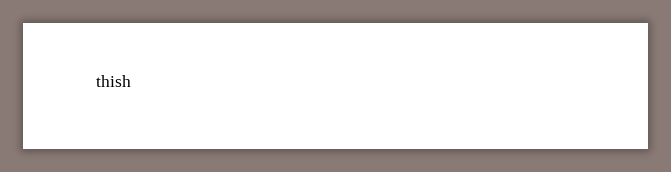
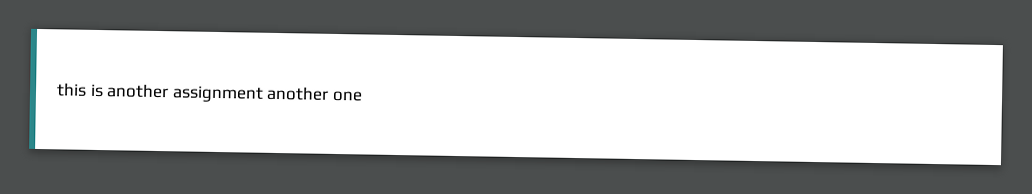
[96,75,131,87] thish -> [56,83,363,103] this is another assignment another one

